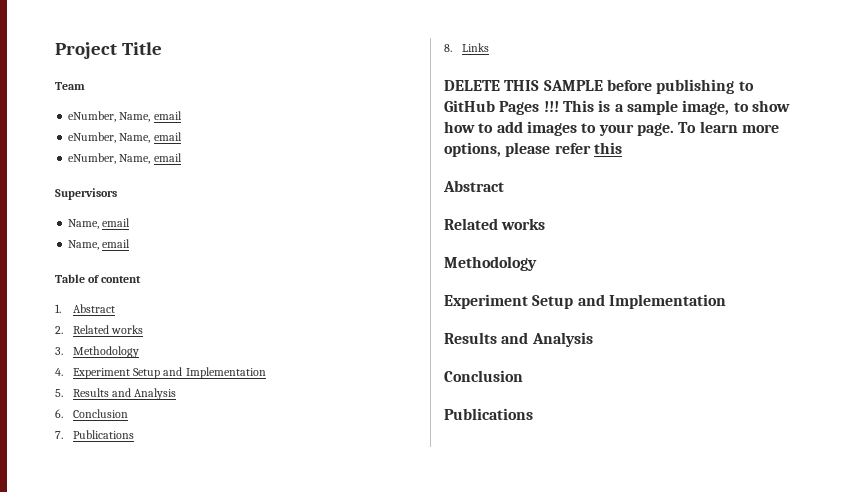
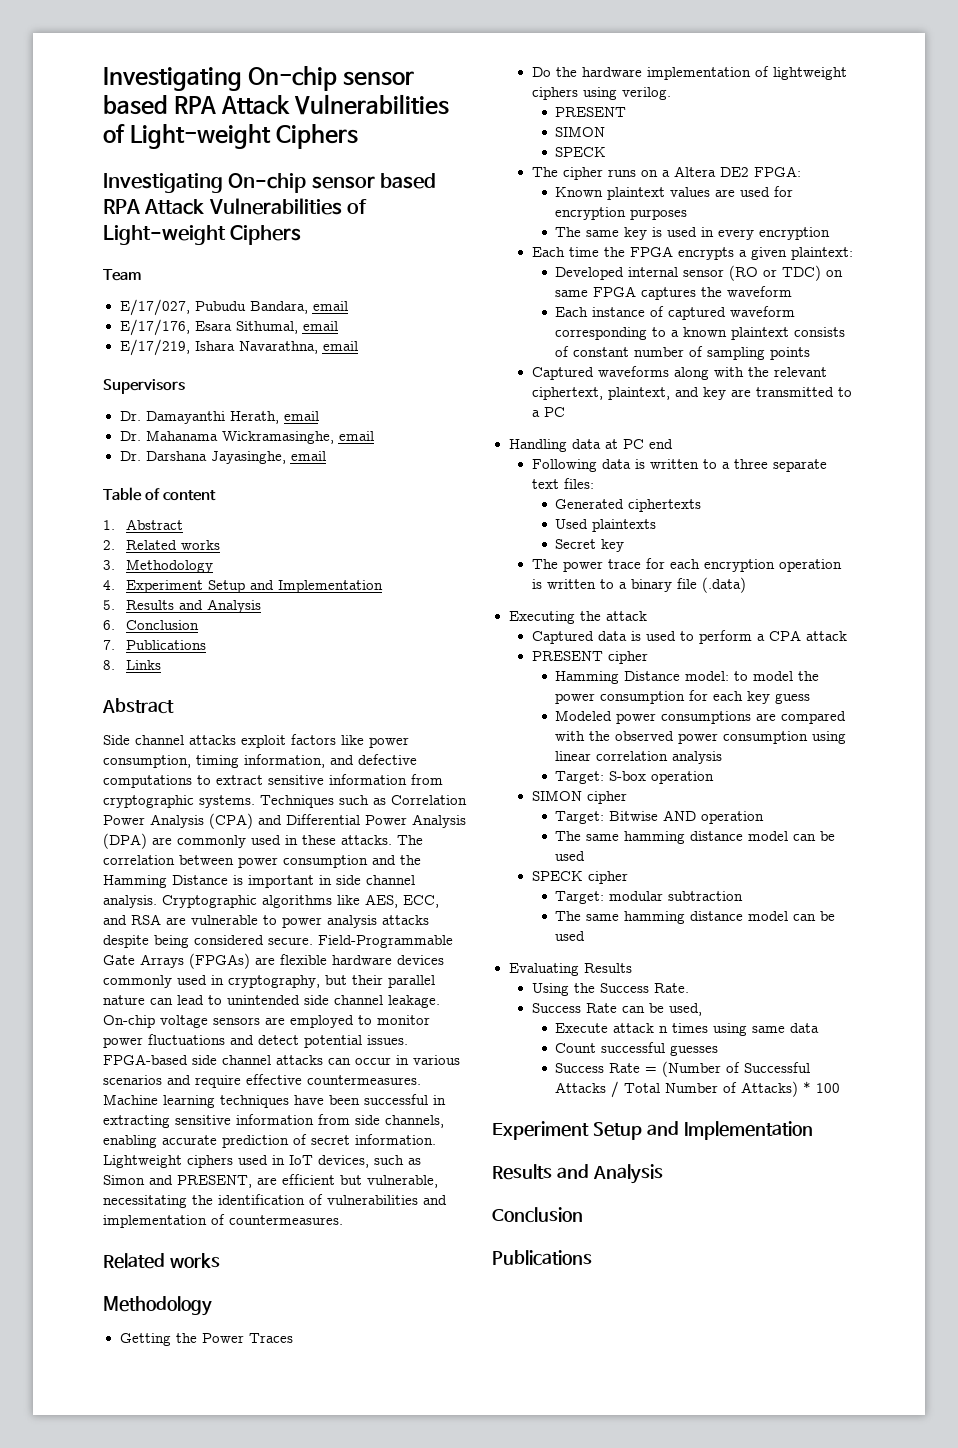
[55,42,162,59] [55,82,85,90] [68,111,182,122] [68,132,182,143] [68,153,182,164] [55,188,117,200] [68,218,131,229] [68,240,100,250] Project Title // Team // eNumber, Name, email // eNumber, Name, email // eNumber, Name, email // Supervisors // Name, email // Name, -> [103,66,415,91] [103,94,450,115] [103,124,359,149] [103,173,437,193] [103,198,368,215] [103,225,302,245] [103,269,141,281] [119,299,348,316] [119,319,338,336] [119,339,358,356] [103,379,185,394] [119,411,319,424] [119,430,374,444] [119,451,286,464] Investigating On-chip sensor based RPA Attack Vulnerabilities of Light-weight Ciphers // Investigating On-chip sensor based RPA Attack Vulnerabilities of Light-weight Ciphers // Team // E/17/027, Pubudu Bandara, email // E/17/176, Esara Sithumal, email // E/17/219, Ishara Navarathna, email // Supervisors // Dr. Damayanthi Herath, email // Dr. Mahanama Wickramasinghe, email // Dr. Darshana Jayasinghe,
[444,79,754,94] [444,100,790,115] [444,121,779,136] [444,142,622,157] [443,180,504,192] [444,218,546,230] [444,256,537,271] DELETE THIS SAMPLE before publishing to GitHub Pages !!! This is a sample image, to show how to add images to your page. To learn more options, please refer this // Abstract // Related works // Methodology -> [102,698,174,714] [103,734,409,748] [103,754,417,768] [103,774,443,788] [103,795,467,808] [103,813,466,829] [103,833,423,849] [103,855,421,868] [103,875,415,888] [103,894,439,908] [103,914,429,928] [103,935,453,948] [103,953,444,969] [103,975,435,988] [103,995,440,1008] [103,1015,430,1028] [103,1034,408,1048] [103,1054,460,1065] [103,1074,421,1088] [103,1094,446,1108] [103,1114,444,1128] [103,1134,436,1148] [103,1155,421,1168] [103,1174,438,1188] [103,1194,447,1208] [103,1214,343,1228] [103,1253,220,1269] [103,1296,212,1316] [119,1333,293,1346] [531,66,847,80] [531,87,671,100] [555,107,627,117] [555,126,606,137] [555,147,607,157] [531,166,801,180] [555,186,794,200] [555,207,688,220] [555,227,831,240] [531,246,853,260] [555,265,844,281] [555,286,793,300] [555,306,796,320] [555,327,846,340] [555,346,811,360] [531,366,827,380] [531,387,852,400] [531,407,565,417] [508,439,673,452] [531,459,827,472] [531,478,594,489] [555,499,702,512] [555,519,657,532] [555,539,625,552] [531,558,842,572] [531,577,746,593] [508,611,647,624] [531,630,847,644] [531,651,648,664] [555,671,820,684] [555,690,811,704] [555,710,847,724] [555,731,847,744] [555,751,723,764] [555,771,715,784] [531,790,627,804] [555,810,765,824] [555,831,836,844] [555,851,586,861] [531,871,628,884] [555,891,744,904] [555,911,836,924] [555,931,586,941] [508,963,632,976] [531,983,689,996] [531,1003,702,1016] [555,1023,820,1036] [555,1042,719,1056] [555,1061,811,1077] [555,1081,841,1098] Abstract // Side channel attacks exploit factors like power consumption, timing information, and defective computations to extract sensitive information from cryptographic systems. Techniques such as Correlation Power Analysis (CPA) and Differential Power Analysis (DPA) are commonly used in these attacks. The correlation between power consumption and the Hamming Distance is important in side channel analysis. Cryptographic algorithms like AES, ECC, and RSA are vulnerable to power analysis attacks despite being considered secure. Field-Programmable Gate Arrays (FPGAs) are flexible hardware devices commonly used in cryptography, but their parallel nature can lead to unintended side channel leakage. On-chip voltage sensors are employed to monitor power fluctuations and detect potential issues. FPGA-based side channel attacks can occur in various scenarios and require effective countermeasures. Machine learning techniques have been successful in extracting sensitive information from side channels, enabling accurate prediction of secret information. Lightweight ciphers used in IoT devices, such as Simon and PRESENT, are efficient but vulnerable, necessitating the identification of vulnerabilities and implementation of countermeasures. // Related works // Methodology // Getting the Power Traces // Do the hardware implementation of lightweight ciphers using verilog. // PRESENT // SIMON // SPECK // The cipher runs on a Altera DE2 FPGA: // Known plaintext values are used for encryption purposes // The same key is used in every encryption // Each time the FPGA encrypts a given plaintext: // Developed internal sensor (RO or TDC) on same FPGA captures the waveform // Each instance of captured waveform corresponding to a known plaintext consists of constant number of sampling points // Captured waveforms along with the relevant ciphertext, plaintext, and key are transmitted to a PC // Handling data at PC end // Following data is written to a three separate text files: // Generated ciphertexts // Used plaintexts // Secret key // The power trace for each encryption operation is written to a binary file (.data) // Executing the attack // Captured data is used to perform a CPA attack // PRESENT cipher // Hamming Distance model: to model the power consumption for each key guess // Modeled power consumptions are compared with the observed power consumption using linear correlation analysis // Target: S-box operation // SIMON cipher // Target: Bitwise AND operation // The same hamming distance model can be used // SPECK cipher // Target: modular subtraction // The same hamming distance model can be used // Evaluating Results // Using the Success Rate. // Success Rate can be used, // Execute attack n times using same data // Count successful guesses // Success Rate = (Number of Successful Attacks / Total Number of Attacks) * 100

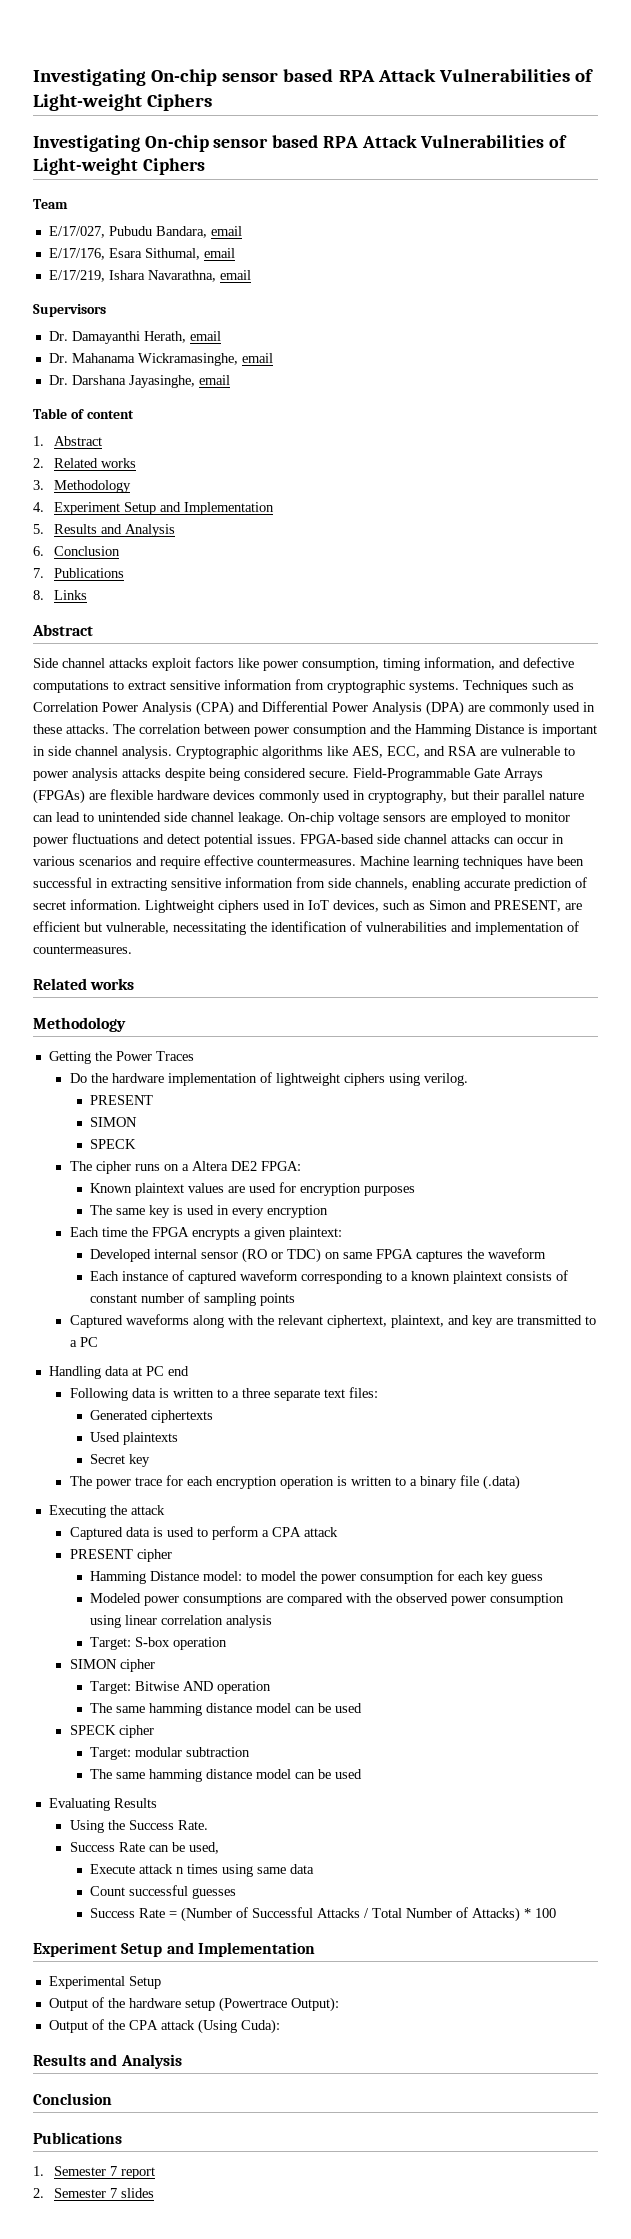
(813, 1130) none -> [48,1976,161,1989] [48,1997,339,2012] [48,2019,280,2034] // Experimental Setup // Output of the hardware setup (Powertrace Output): // Output of the CPA attack (Using Cuda):
(592, 1258) none -> [33,2166,155,2179] [33,2188,154,2198] // 1. Semester 7 report // 2. Semester 7 slides

